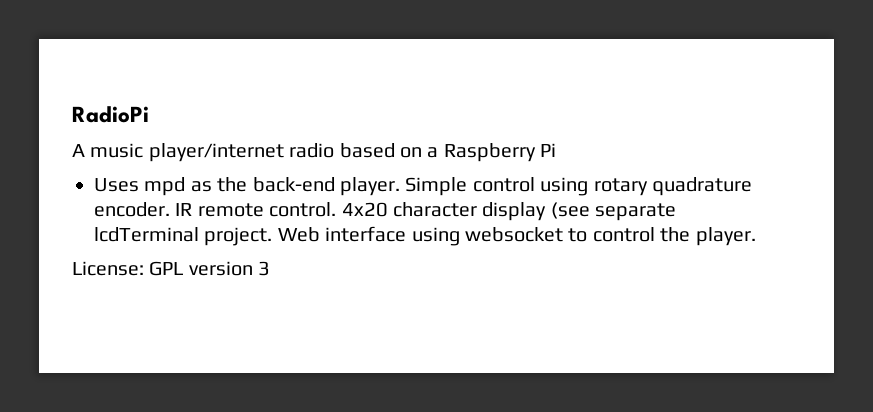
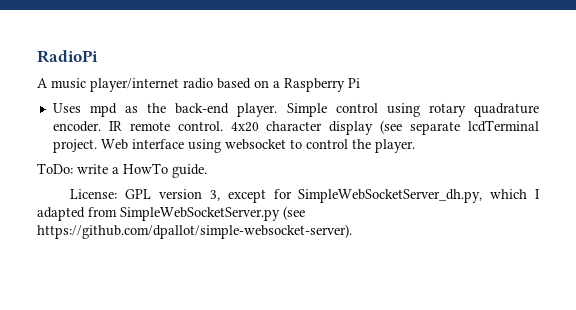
[72,261,271,276] License: GPL version 3 -> [37,163,207,178] [70,189,540,203] [37,206,305,221] [37,224,352,239] ToDo: write a HowTo guide. // License: GPL version 3, except for SimpleWebSocketServer_dh.py, which I adapted from SimpleWebSocketServer.py (see https://github.com/dpallot/simple-websocket-server).

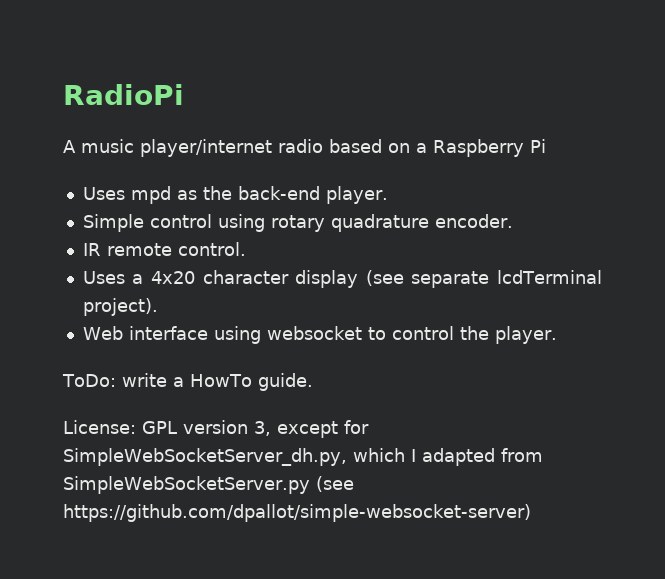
(278, 110) none -> (388, 195) //
(101, 126) none -> (513, 221) //
(223, 126) none -> [82,271,144,284] // Uses a
[52,139,97,153] project. -> [82,298,158,316] project). //
[37,224,352,239] https://github.com/dpallot/simple-websocket-server). -> [63,504,531,522] https://github.com/dpallot/simple-websocket-server)

